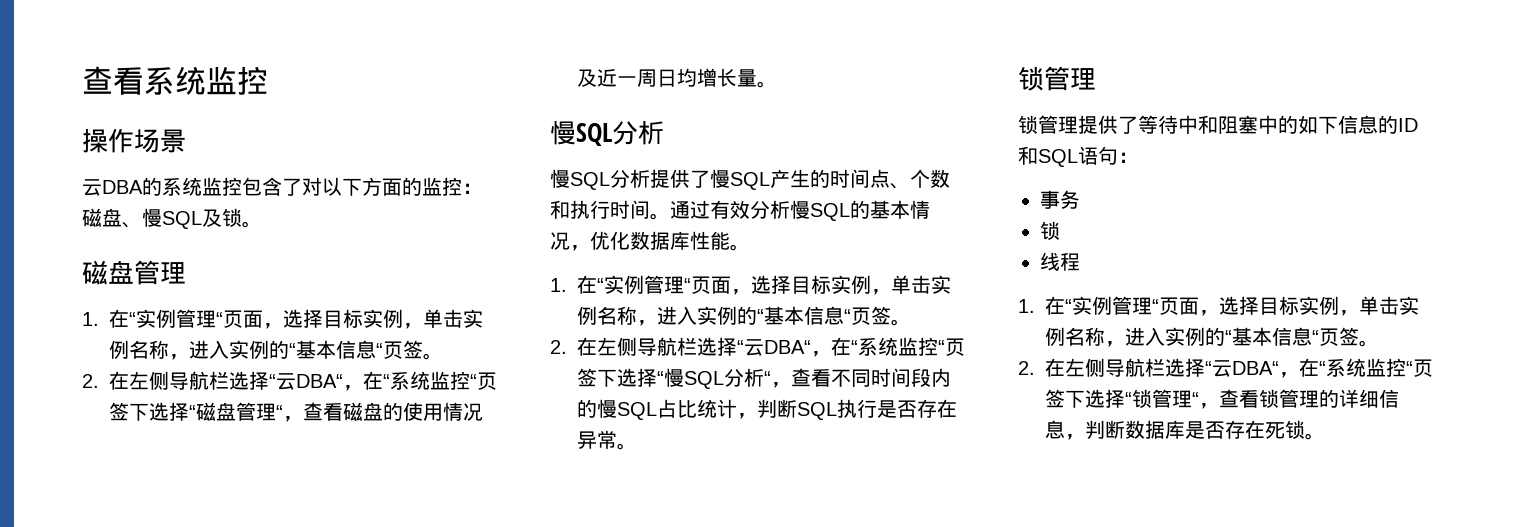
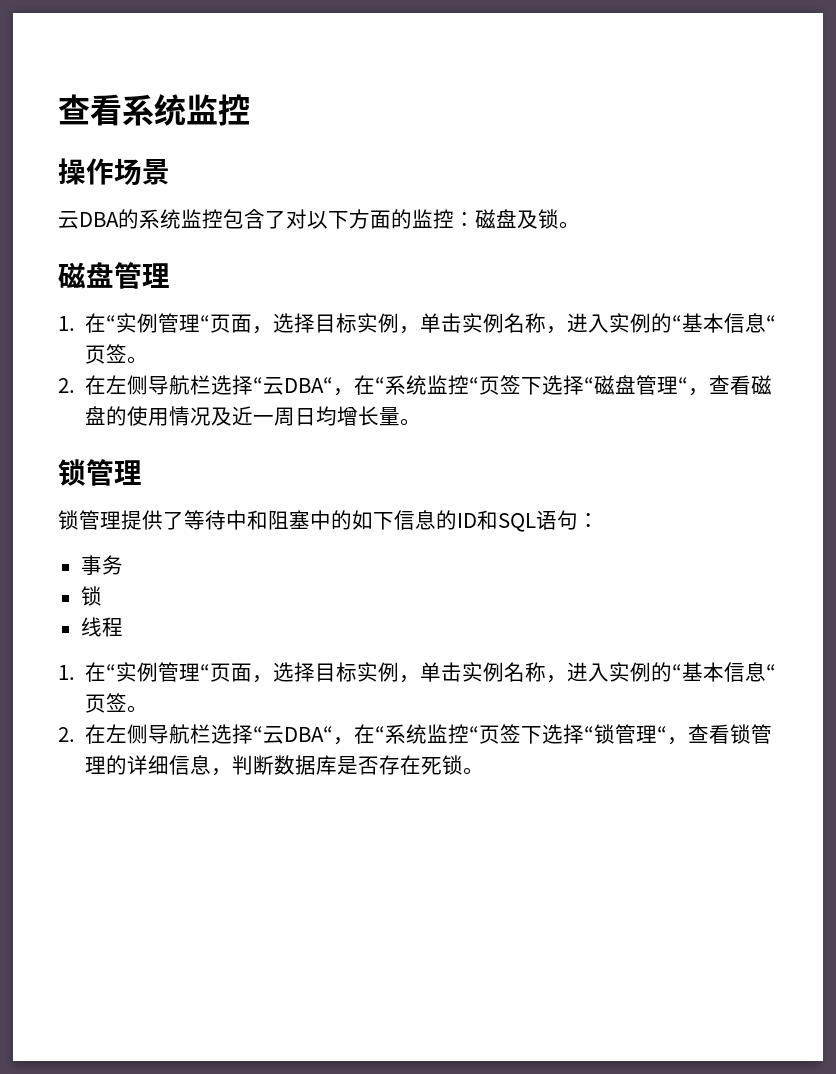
[122,208,202,229] 、慢SQL -> (517, 218) none
[550,120,664,146] [550,169,950,190] [550,200,930,221] [550,231,750,251] [550,275,951,295] [577,306,911,326] [550,337,965,357] [577,368,951,389] [577,399,957,420] [577,430,637,450] // 慢SQL分析 // 慢SQL分析提供了慢SQL产生的时间点、个数和执行时间。通过有效分析慢SQL的基本情况，优化数据库性能。 // 1.在“实例管理“页面，选择目标实例，单击实例名称，进入实例的“基本信息“页签。 // 2.在左侧导航栏选择“云DBA“，在“系统监控“页签下选择“慢SQL分析“，查看不同时间段内的慢SQL占比统计，判断SQL执行是否存在异常。 -> (422, 422) none

